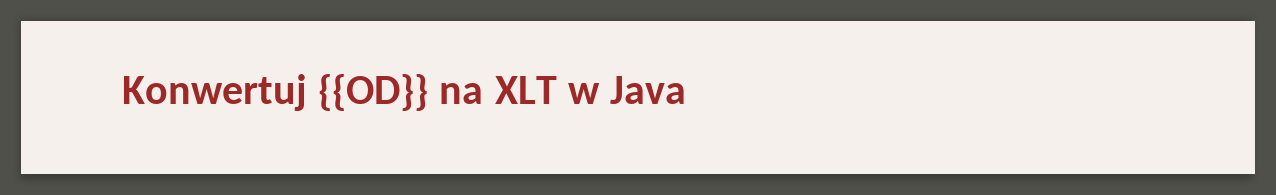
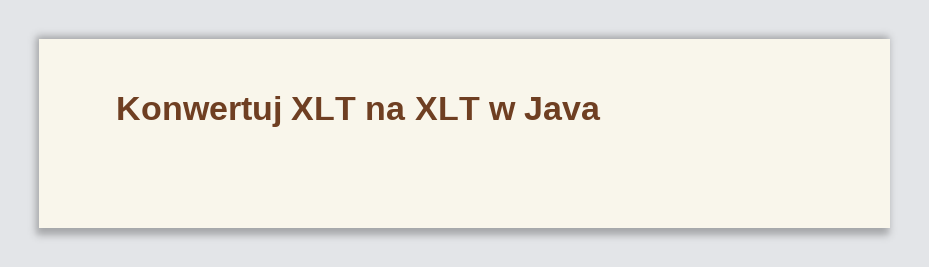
[318,74,429,111] {{OD}} -> [291,97,357,120] XLT

